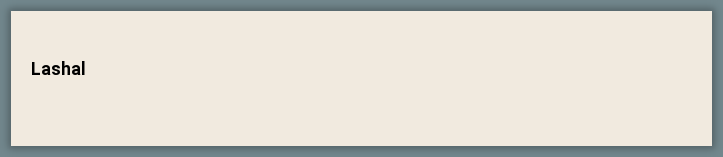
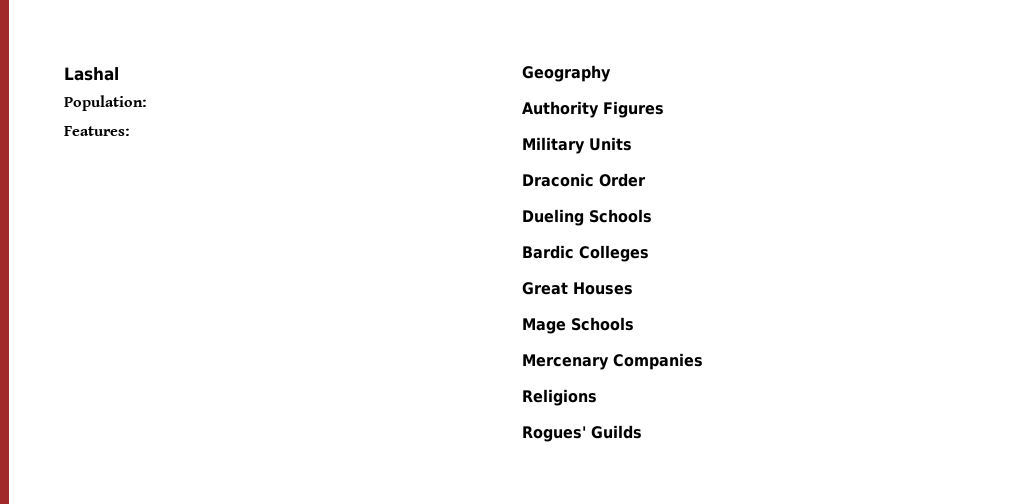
(86, 68) none -> [64,95,147,111] [64,126,130,136] [522,65,611,82] [522,101,664,118] [522,137,632,154] [522,173,646,187] [522,209,652,226] [522,245,649,262] [522,282,633,295] [522,317,634,334] [522,353,703,370] [522,389,597,406] [522,425,642,442] // Population: // Features: // Geography // Authority Figures // Military Units // Draconic Order // Dueling Schools // Bardic Colleges // Great Houses // Mage Schools // Mercenary Companies // Religions // Rogues' Guilds

